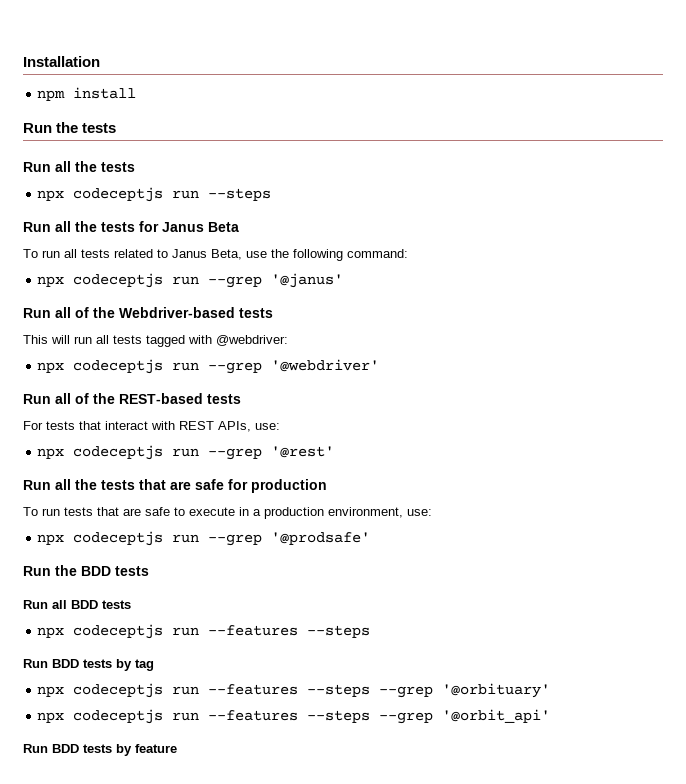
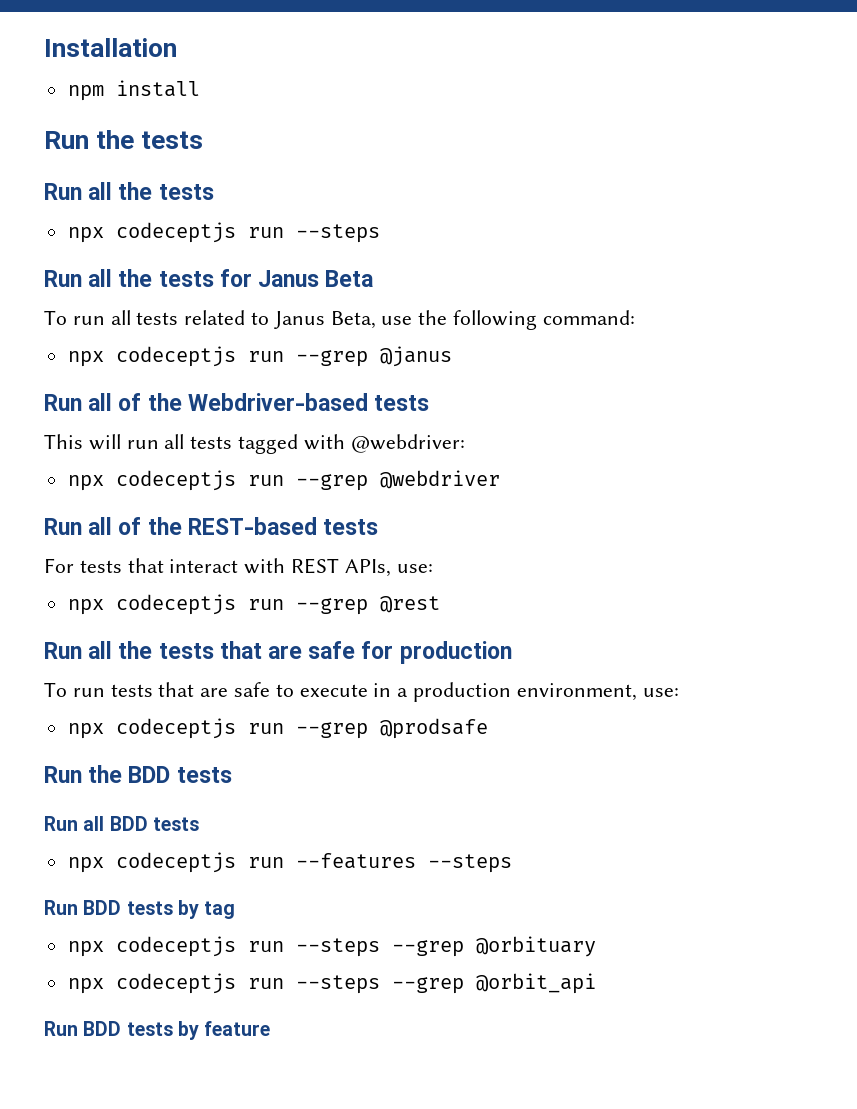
[271,273,344,288] '@janus' -> [379,346,452,367] @janus
[271,359,380,372] '@webdriver' -> [379,470,500,489] @webdriver
[271,446,335,458] '@rest' -> [379,596,440,613] @rest
[271,532,371,545] '@prodsafe' -> [379,718,488,739] @prodsafe
[208,683,551,698] [37,709,551,724] --features --steps --grep '@orbituary' // npx codeceptjs run --features --steps --grep '@orbit_api' -> [295,936,596,957] [67,973,596,994] --steps --grep @orbituary // npx codeceptjs run --steps --grep @orbit_api

